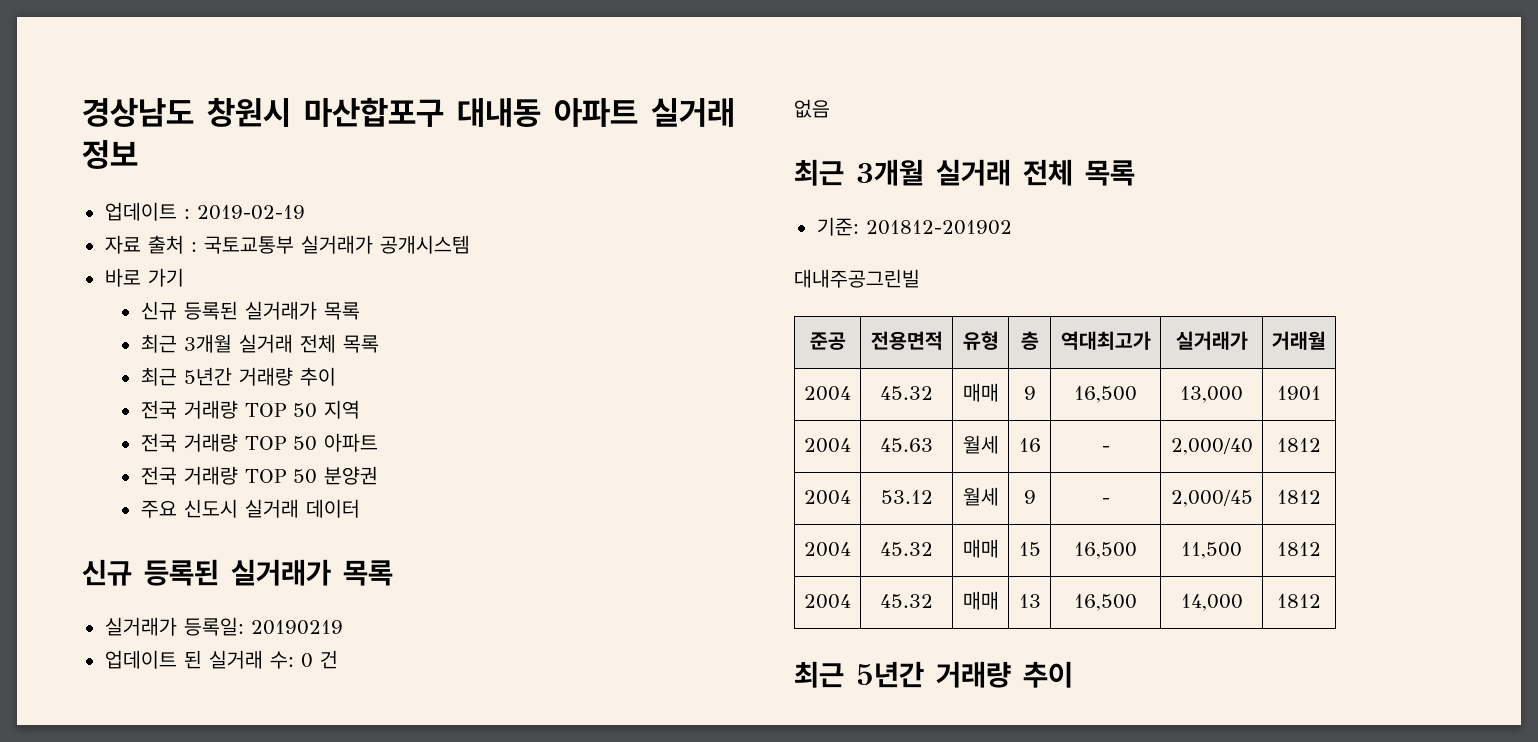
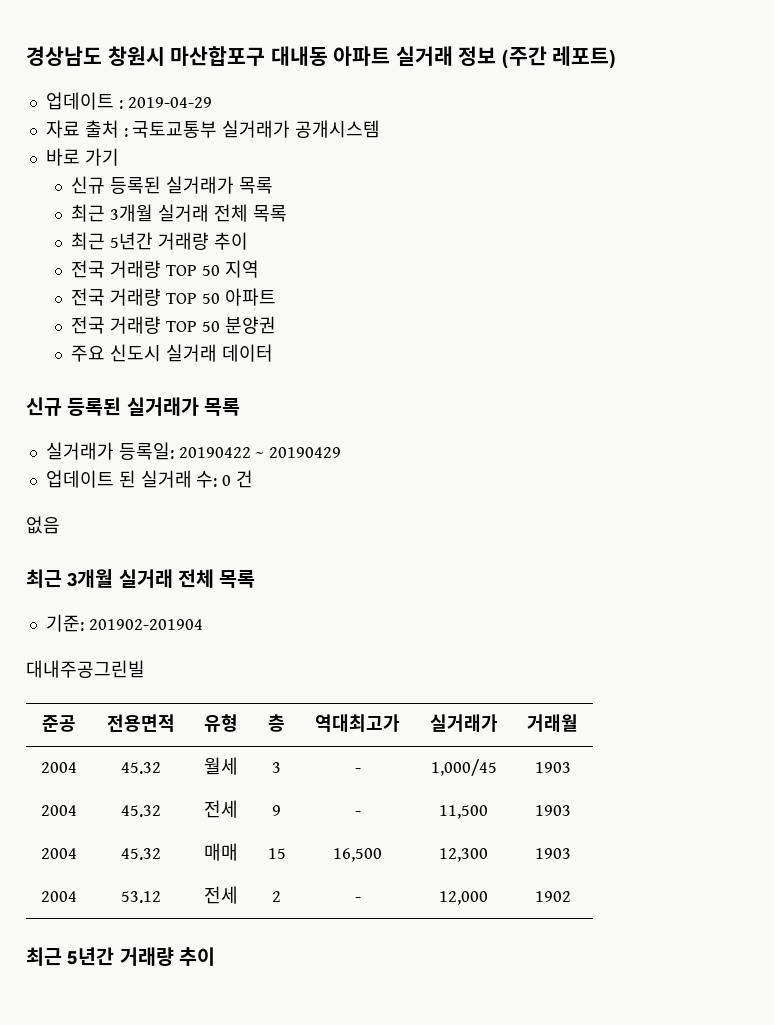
(138, 154) none -> [501,46,617,69] (주간 레포트)
[196,205,305,220] 2019-02-19 -> [127,97,212,108] 2019-04-29
[250,620,343,635] 20190219 -> [178,447,342,458] 20190422 ~ 20190429
[865,220,1012,235] 201812-201902 -> [88,619,203,630] 201902-201904
[962,383,999,402] [1023,386,1036,400] [1074,386,1137,403] [1180,386,1243,403] [1277,386,1321,401] [804,438,851,453] [880,438,933,452] [962,435,999,454] [1018,438,1041,452] [1101,446,1110,452] [1170,438,1253,455] [1277,438,1321,452] [804,490,851,505] [880,490,933,504] [962,487,999,506] 매매 | 9 | 16,500 | 13,000 | 1901 // 2004 | 45.63 | 월세 | 16 | - | 2,000/40 | 1812 // 2004 | 53.12 | 월세 -> [204,757,238,775] [272,762,281,773] [354,768,361,773] [430,759,497,776] [534,762,571,773] [41,805,77,816] [120,805,161,817] [204,800,238,818] 월세 | 3 | - | 1,000/45 | 1903 // 2004 | 45.32 | 전세
[1170,490,1253,507] [1277,490,1321,504] 2,000/45 | 1812 -> [439,805,488,819] [534,805,571,816] 11,500 | 1903
[1181,542,1242,559] [1277,542,1321,556] [804,594,851,609] [880,594,933,608] [962,591,999,610] [1018,594,1041,608] [1074,594,1137,611] [1180,594,1243,611] [1277,594,1321,608] 11,500 | 1812 // 2004 | 45.32 | 매매 | 13 | 16,500 | 14,000 | 1812 -> [439,848,488,862] [534,848,571,859] [41,891,77,902] [120,891,161,903] [204,886,238,904] [272,891,281,902] [354,897,361,902] [439,891,488,905] [534,891,571,902] 12,300 | 1903 // 2004 | 53.12 | 전세 | 2 | - | 12,000 | 1902

